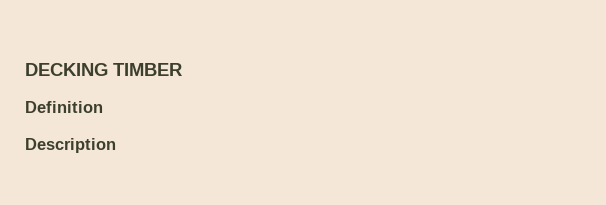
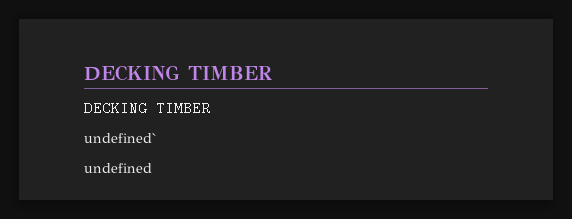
[25,63,182,76] [25,101,103,113] [25,138,116,153] DECKING TIMBER // Definition // Description -> [84,65,272,81] [84,101,210,115] [84,133,157,143] [84,163,152,173] DECKING TIMBER // DECKING TIMBER // undefined` // undefined

